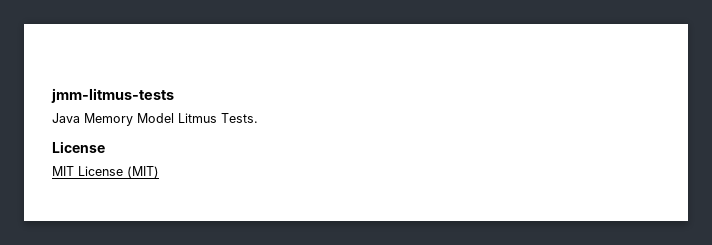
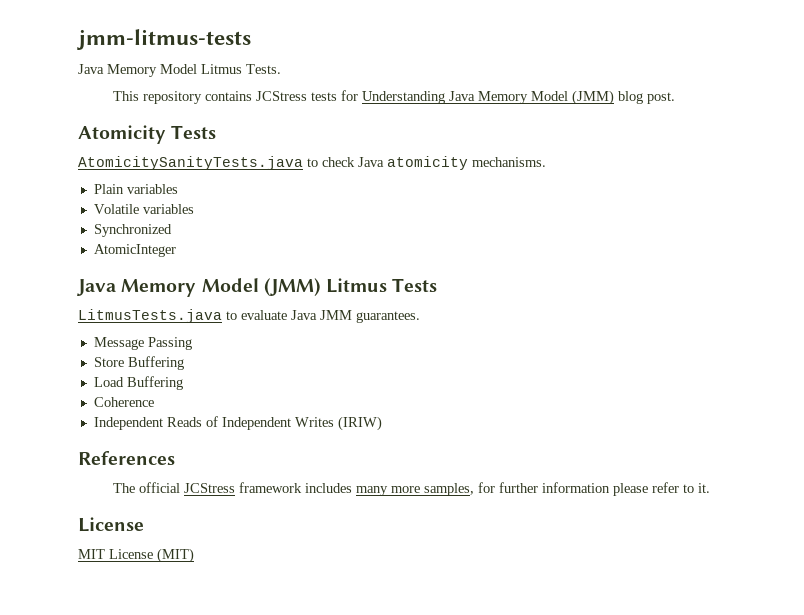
(258, 118) none -> [112,90,675,105] [78,125,217,144] [78,156,546,170] [93,184,178,194] [93,204,194,214] [93,224,172,237] [93,244,176,257] [77,278,438,297] [78,309,420,323] [93,337,192,350] [93,356,184,370] [93,376,183,390] [93,397,154,407] [93,416,382,431] [78,451,175,465] [112,482,710,496] // This repository contains JCStress tests for Understanding Java Memory Model (JMM) blog post. // Atomicity Tests // AtomicitySanityTests.java to check Java atomicity mechanisms. // Plain variables // Volatile variables // Synchronized // AtomicInteger // Java Memory Model (JMM) Litmus Tests // LitmusTests.java to evaluate Java JMM guarantees. // Message Passing // Store Buffering // Load Buffering // Coherence // Independent Reads of Independent Writes (IRIW) // References // The official JCStress framework includes many more samples, for further information please refer to it.

